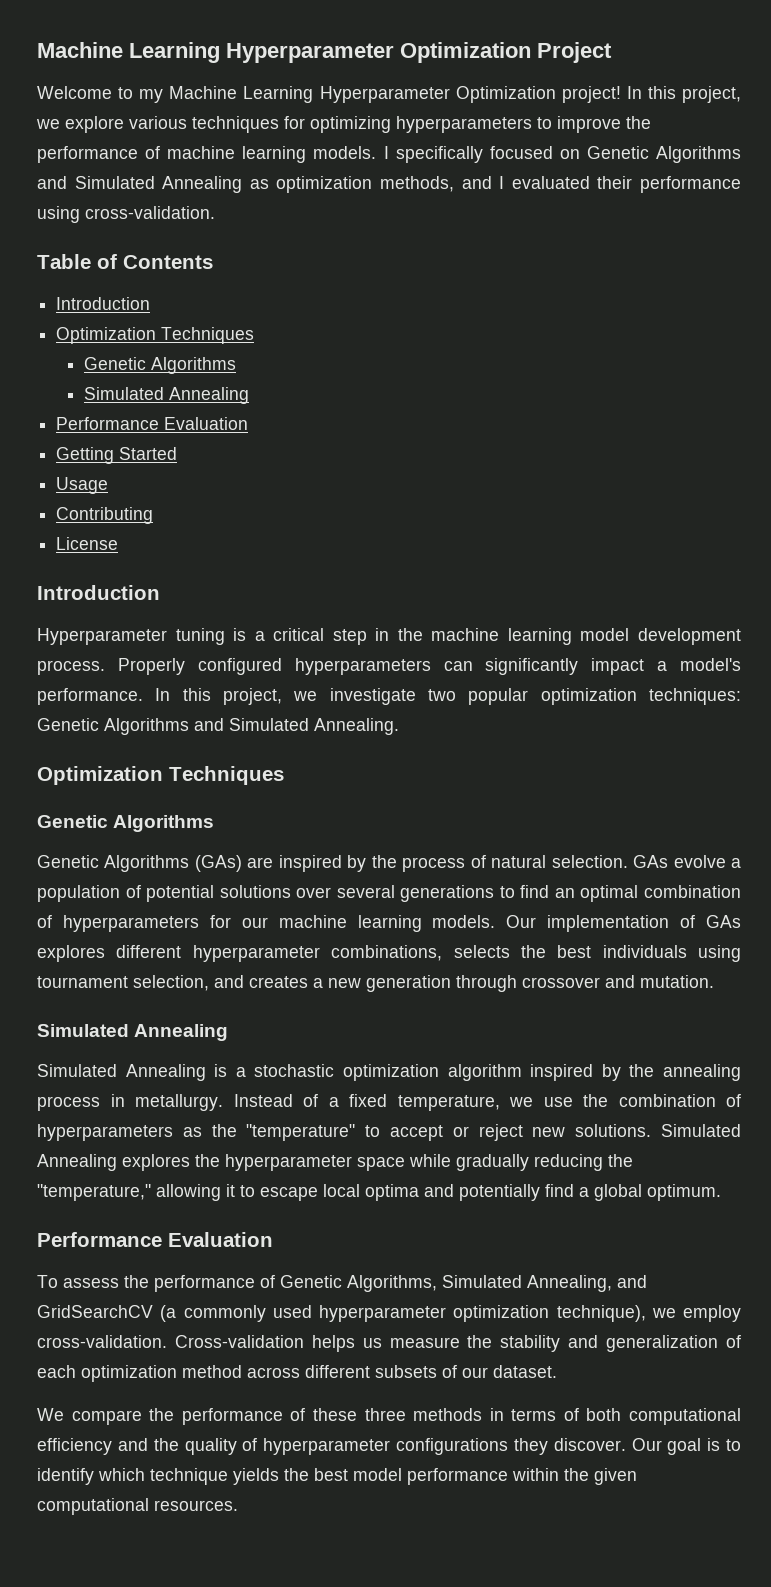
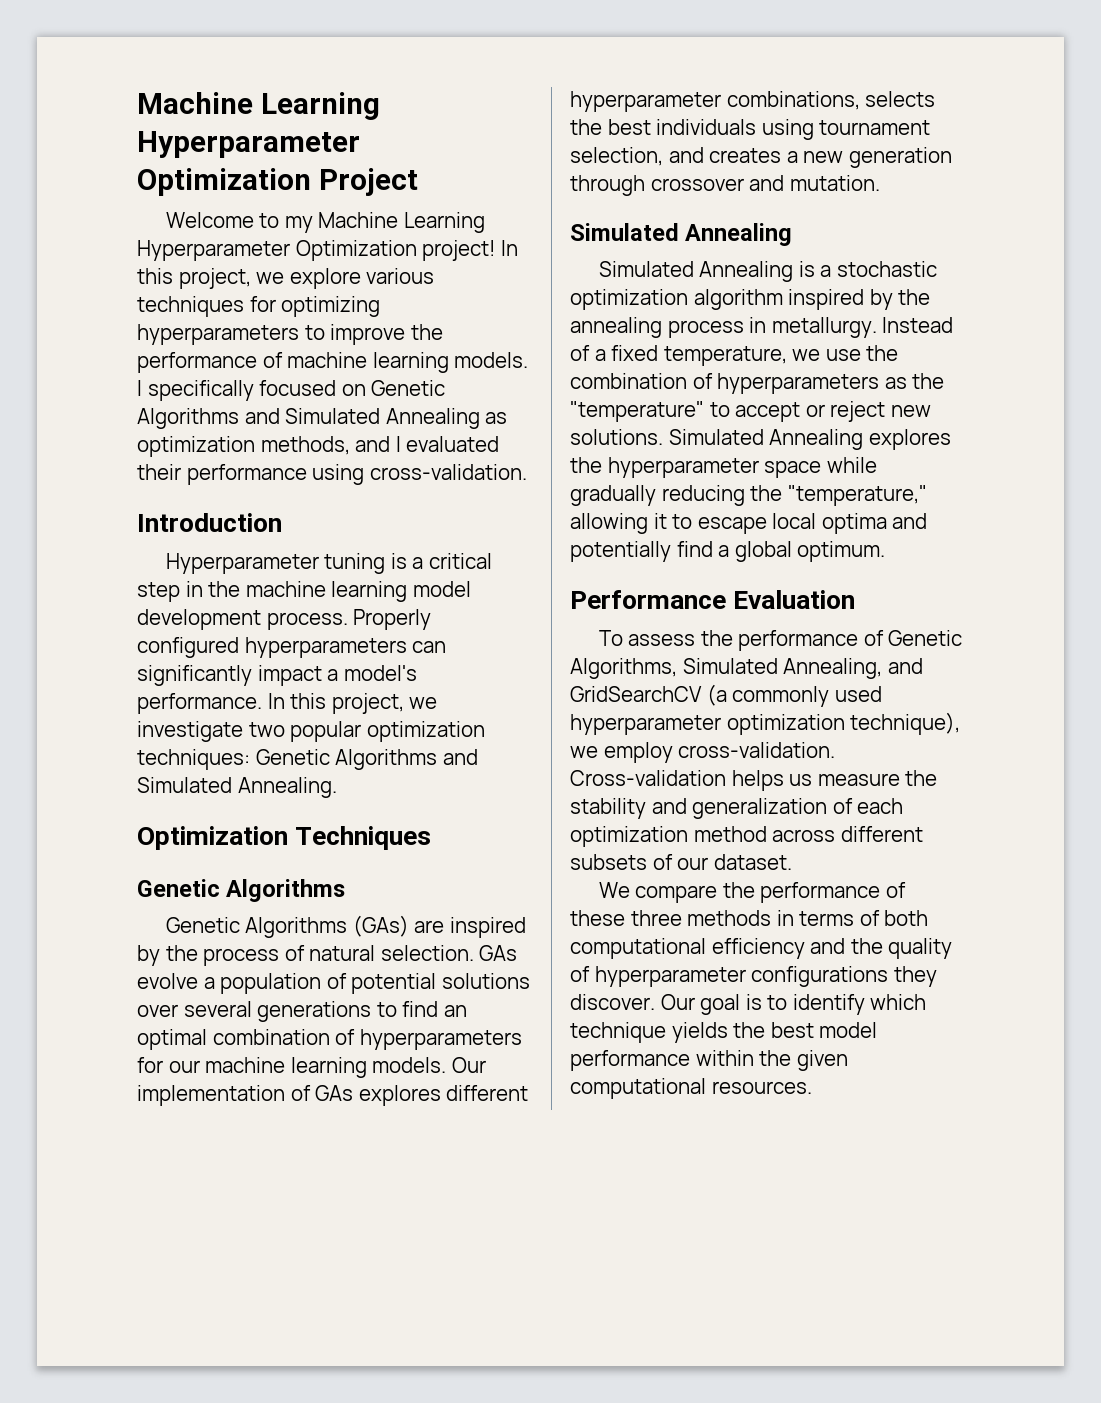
[37,254,213,269] [56,297,151,310] [56,327,255,344] [83,357,236,374] [83,387,249,404] [56,417,249,430] [56,447,178,464] [56,477,109,494] [56,507,154,524] [56,537,119,550] // Table of Contents // Introduction // Optimization Techniques // Genetic Algorithms // Simulated Annealing // Performance Evaluation // Getting Started // Usage // Contributing // License -> (527, 472) none

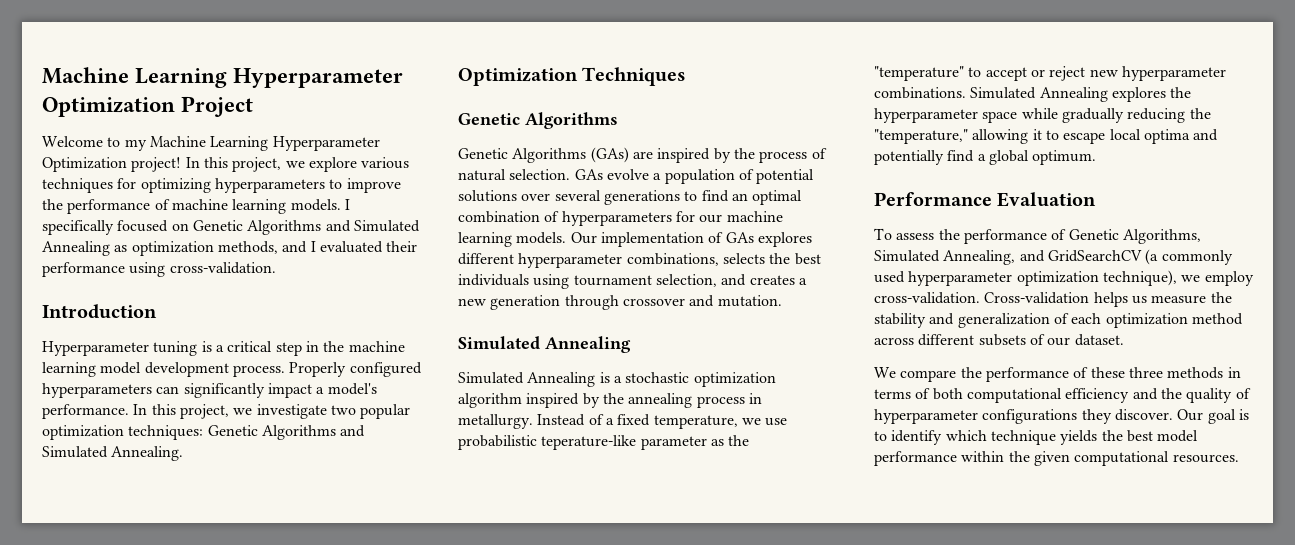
[866,345,899,361] [570,373,880,394] the combination of hyperparameters -> [458,435,707,450] probabilistic teperature-like parameter
[570,429,663,445] solutions. -> [1121,66,1226,81] [874,87,966,99] hyperparameter combinations.

